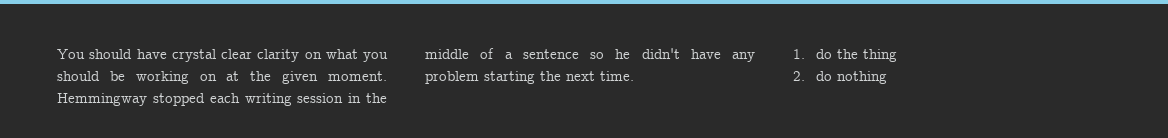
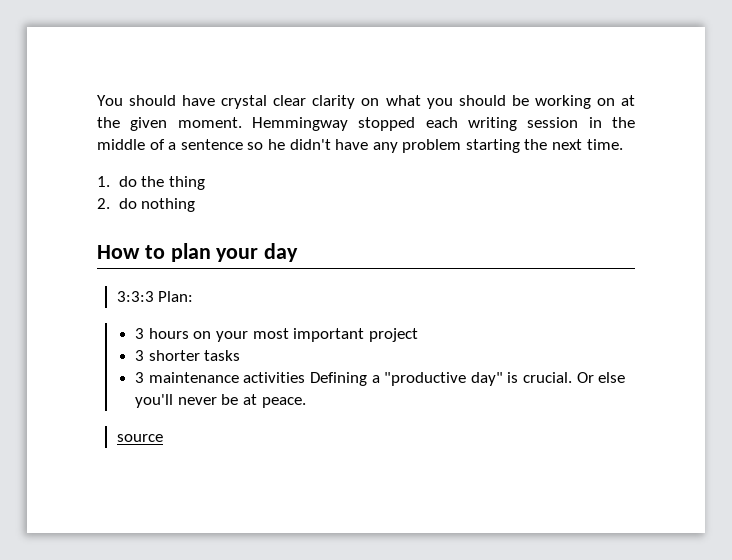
(888, 77) none -> [97,243,299,262] [116,291,194,302] [135,328,418,342] [135,350,241,361] [135,372,626,386] [135,394,306,408] [116,434,163,442] // How to plan your day // 3:3:3 Plan: // 3 hours on your most important project // 3 shorter tasks // 3 maintenance activities Defining a "productive day" is crucial. Or else you'll never be at peace. // source

